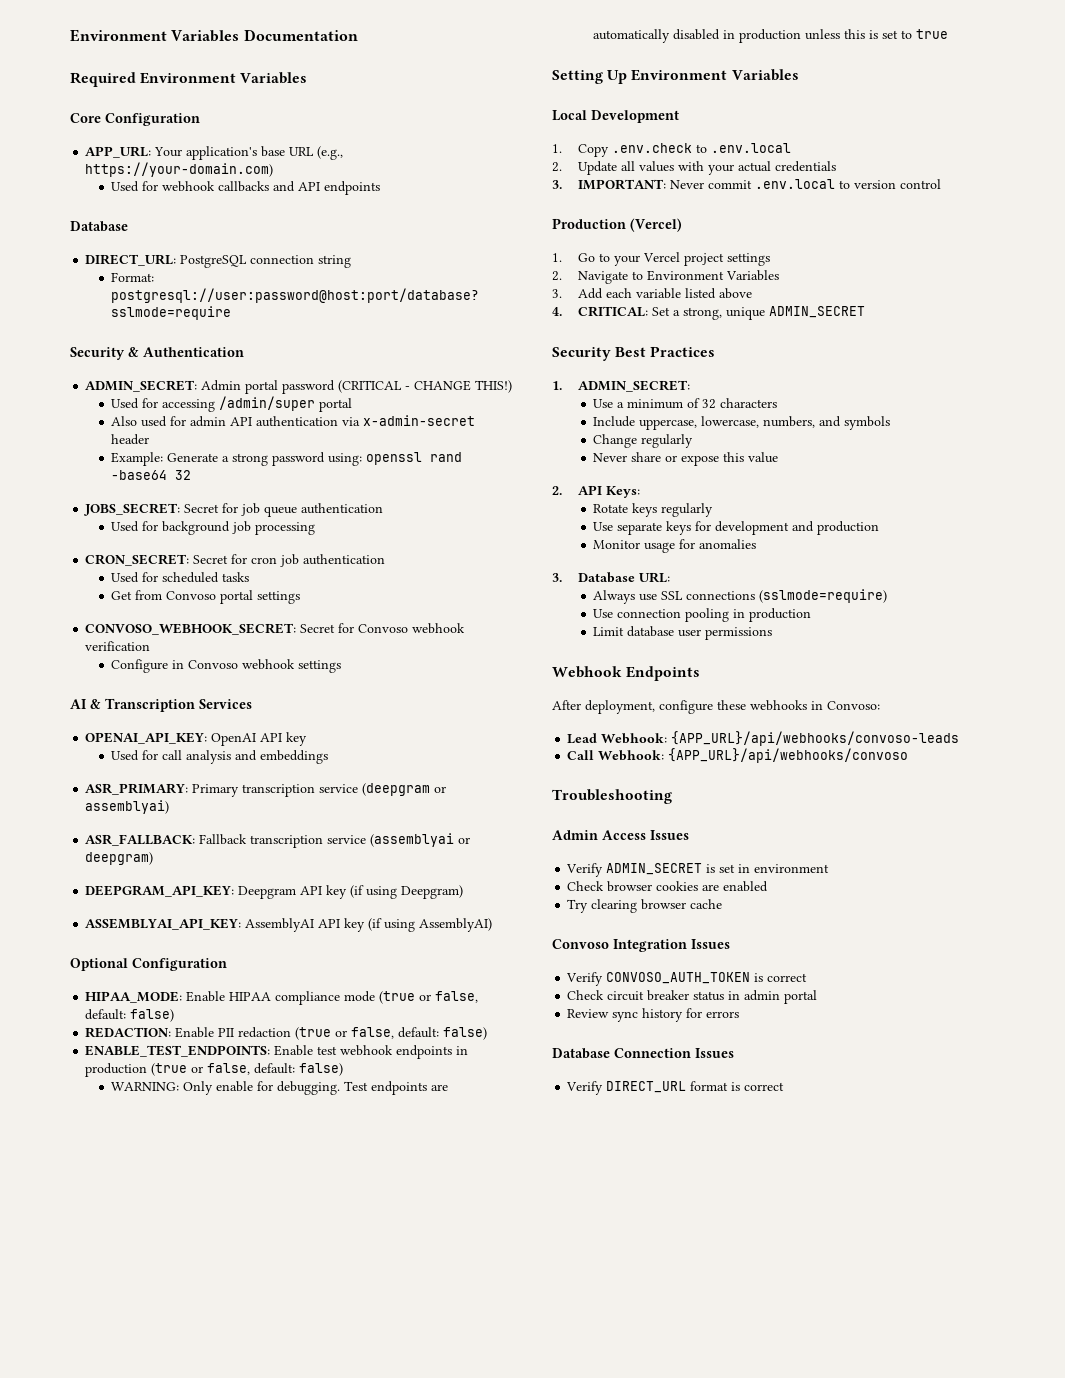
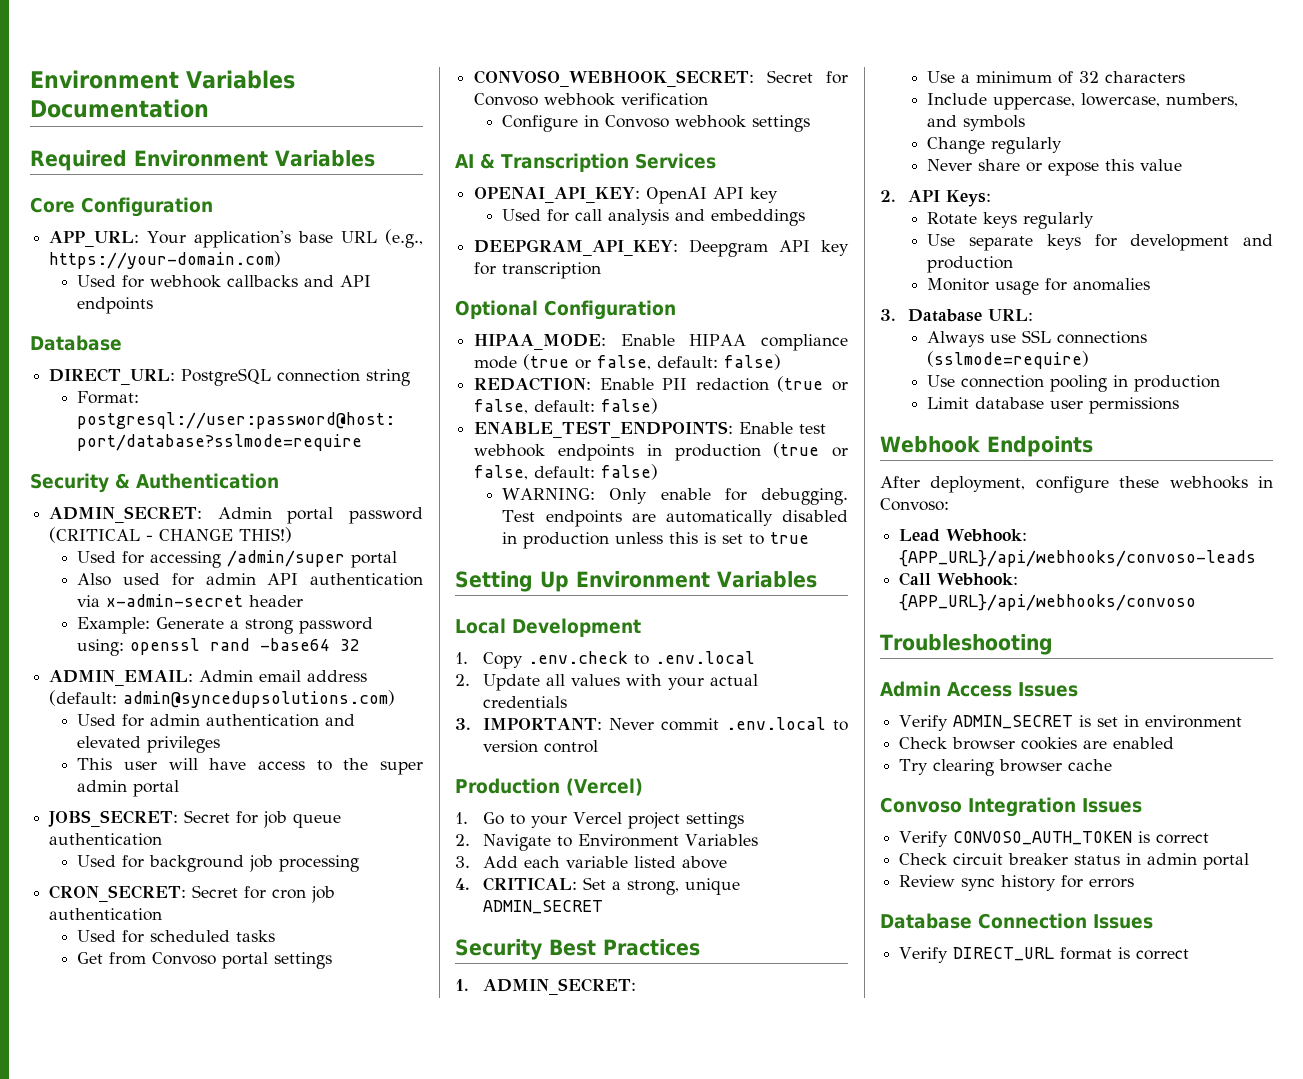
(192, 475) none -> [49,670,368,686] [49,690,396,708] [77,714,356,727] [77,736,221,753] [77,758,424,775] [77,780,180,797] // ADMIN_EMAIL: Admin email address (default: admin@syncedupsolutions.com) // Used for admin authentication and elevated privileges // This user will have access to the super admin portal
[85,783,447,797] [85,800,170,814] [85,833,471,848] [85,852,154,865] [85,885,464,899] [85,918,493,932] ASR_PRIMARY: Primary transcription service (deepgram or assemblyai) // ASR_FALLBACK: Fallback transcription service (assemblyai or deepgram) // DEEPGRAM_API_KEY: Deepgram API key (if using Deepgram) // ASSEMBLYAI_API_KEY: AssemblyAI API key (if using AssemblyAI) -> [474,239,849,257] [474,262,602,279] DEEPGRAM_API_KEY: Deepgram API key for transcription

